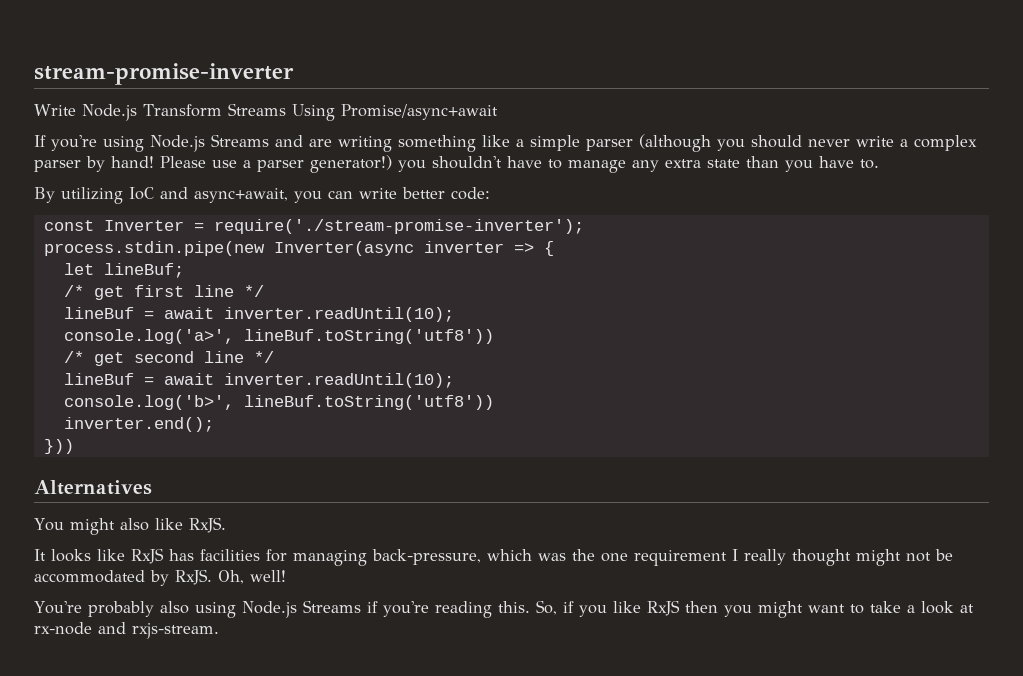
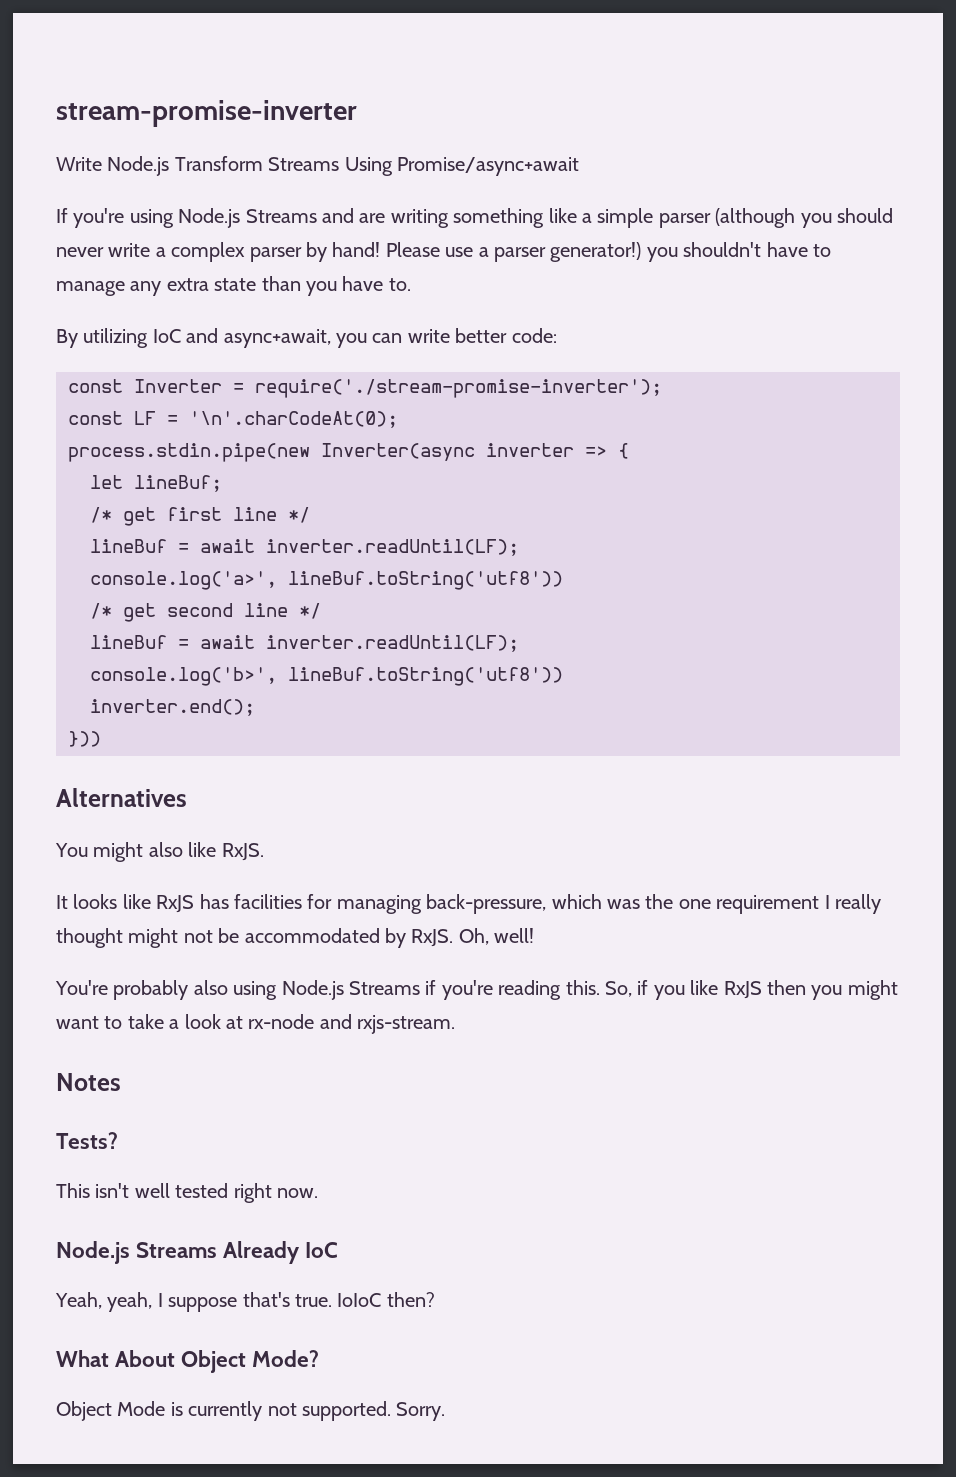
(584, 226) none -> [68,411,398,428] // const LF = '\n'.charCodeAt(0);
[223,307,454,322] inverter.readUntil(10); -> [266,539,519,556] inverter.readUntil(LF);
[223,373,454,388] inverter.readUntil(10); -> [266,635,519,652] inverter.readUntil(LF);
(219, 631) none -> [56,1073,121,1091] [56,1132,118,1149] [56,1183,318,1203] [56,1241,339,1264] [55,1292,435,1312] [56,1350,320,1373] [56,1401,446,1421] // Notes // Tests? // This isn't well tested right now. // Node.js Streams Already IoC // Yeah, yeah, I suppose that's true. IoIoC then? // What About Object Mode? // Object Mode is currently not supported. Sorry.

